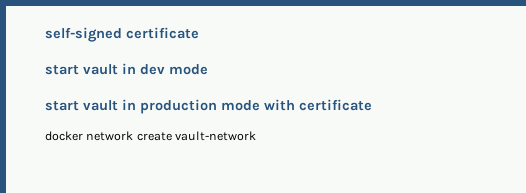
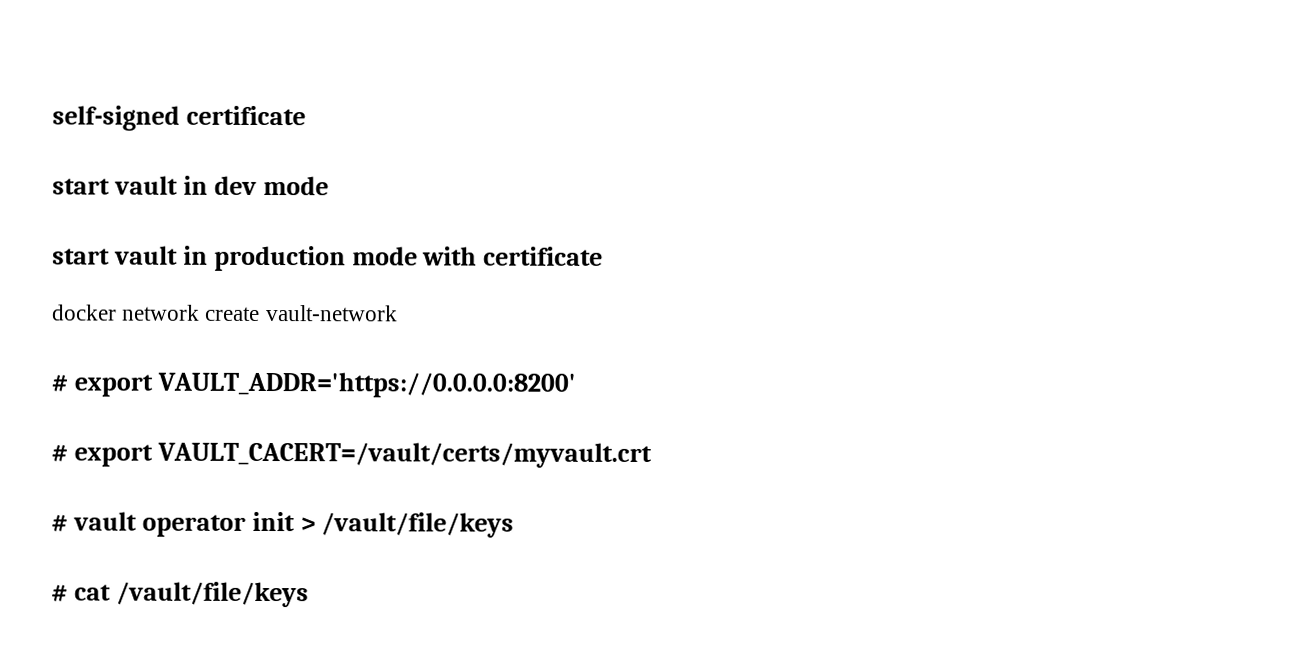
(257, 136) none -> [51,371,576,398] [51,441,652,469] [51,511,515,538] [51,581,309,608] // # export VAULT_ADDR='https://0.0.0.0:8200' // # export VAULT_CACERT=/vault/certs/myvault.crt // # vault operator init > /vault/file/keys // # cat /vault/file/keys

